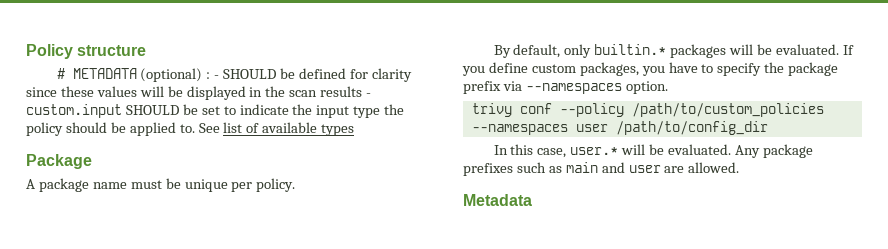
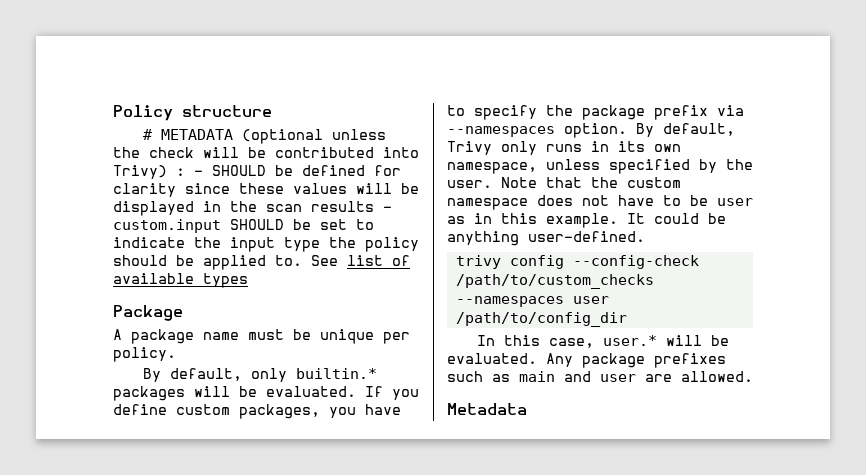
[140,68,203,82] (optional) -> [242,129,387,144] [113,147,419,158] [113,165,167,179] (optional unless the check will be contributed into Trivy)
[471,103,824,117] // trivy conf --policy /path/to/custom_policies -> [636,123,735,137] [447,141,681,155] [447,159,753,174] [447,177,681,188] [447,195,753,210] [447,213,726,228] [447,231,645,246] [455,255,699,269] [455,274,654,289] By default, Trivy only runs in its own namespace, unless specified by the user. Note that the custom namespace does not have to be user as in this example. It could be anything user-defined. // trivy config --config-check /path/to/custom_checks

